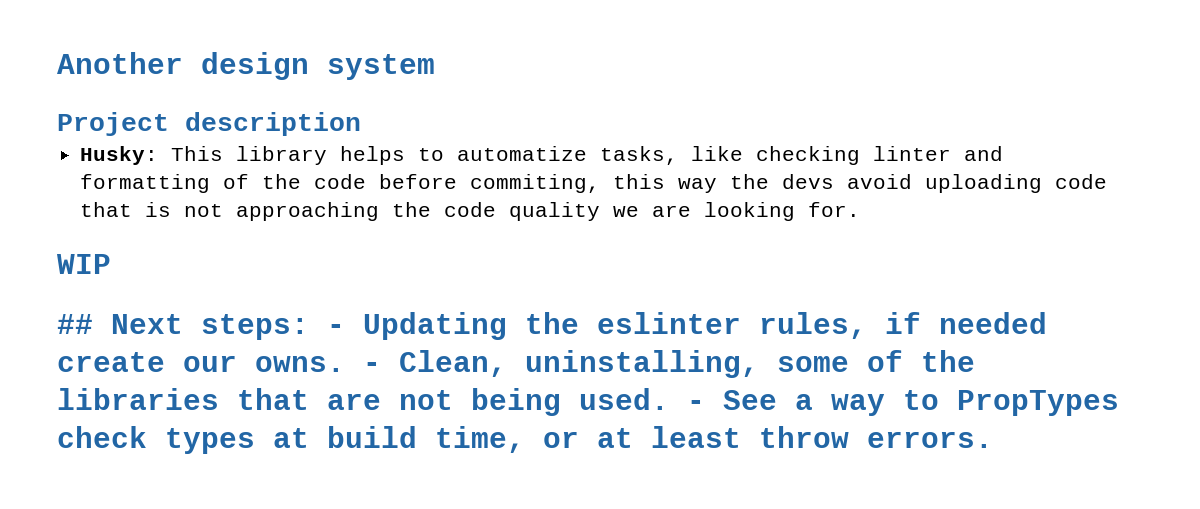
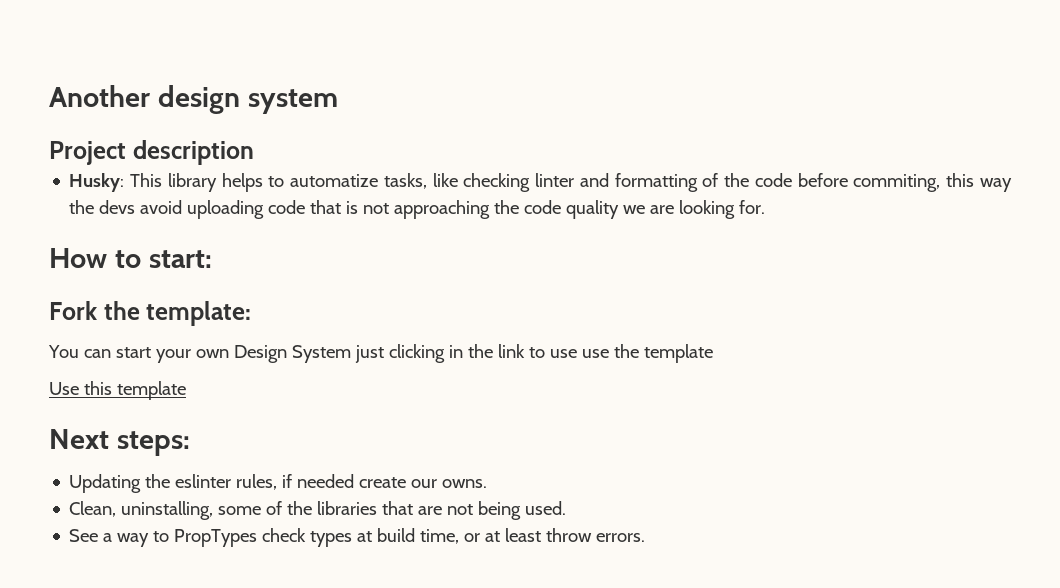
[57,254,111,274] [57,314,93,334] WIP // ## -> [49,248,212,268] [49,301,252,326] [48,344,713,363] [49,381,186,400] How to start: // Fork the template: // You can start your own Design System just clicking in the link to use use the template // Use this template //
[327,324,345,334] - -> (190, 443) //
[363,362,381,372] - -> (488, 483) //
[687,400,705,410] - -> (567, 508) //

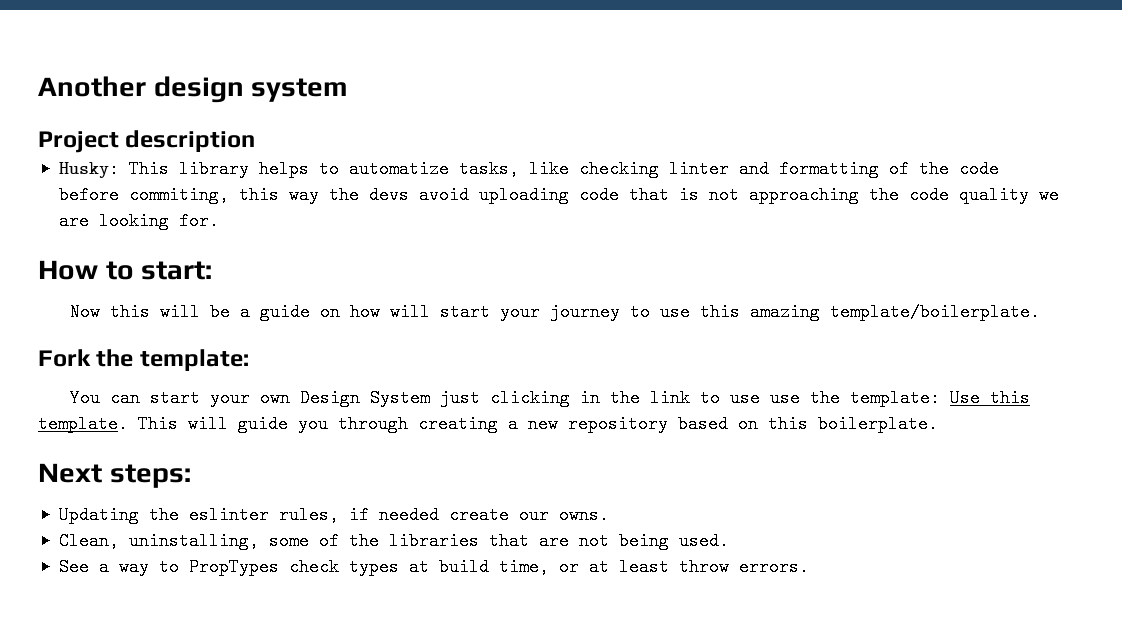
(212, 259) none -> [69,303,1040,321] // Now this will be a guide on how will start your journey to use this amazing template/boilerplate.
[643,344,713,363] template // -> [849,389,940,407] template:
[116,381,186,400] template -> [38,415,938,433] template. This will guide you through creating a new repository based on this boilerplate.

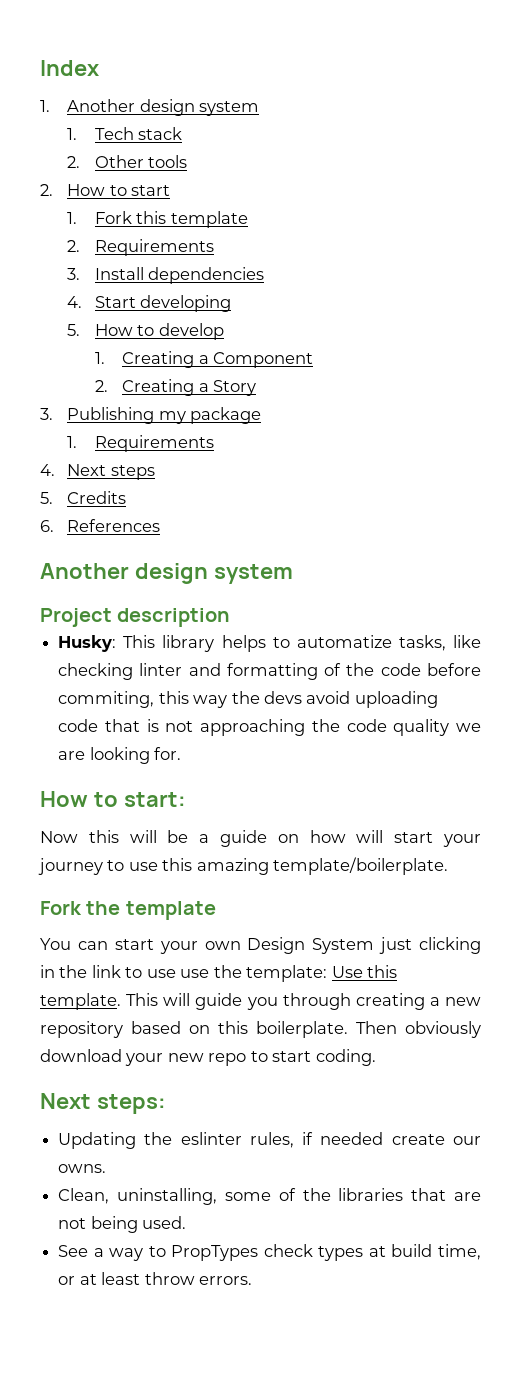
(38, 86) none -> [40,60,99,76] [40,99,260,116] [67,127,183,140] [67,155,188,168] [40,184,171,196] [67,211,248,228] [67,239,214,256] [67,267,265,284] [67,295,232,312] [67,323,224,340] [94,351,314,368] [94,379,257,396] [40,407,262,424] [67,435,214,452] [40,464,155,480] [40,491,127,504] [40,519,161,532] Index // 1. Another design system // 1. Tech stack // 2. Other tools // 2. How to start // 1. Fork this template // 2. Requirements // 3. Install dependencies // 4. Start developing // 5. How to develop // 1. Creating a Component // 2. Creating a Story // 3. Publishing my package // 1. Requirements // 4. Next steps // 5. Credits // 6. References //
[139,349,249,371] template: -> [125,901,216,920] template
(938, 424) none -> [356,1021,481,1038] [40,1049,376,1066] Then obviously download your new repo to start coding.

